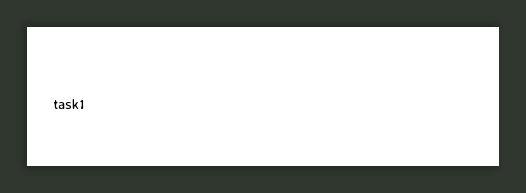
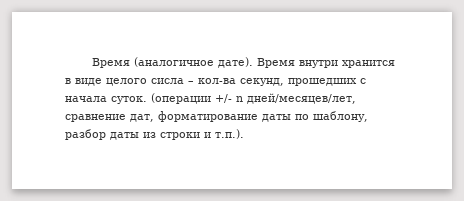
[53,99,84,109] task1 -> [92,57,396,68] [65,78,366,86] [65,93,356,104] [65,111,368,122] [65,129,244,140] Время (аналогичное дате). Время внутри хранится в виде целого сисла – кол-ва секунд, прошедших с начала суток. (операции +/- n дней/месяцев/лет, сравнение дат, форматирование даты по шаблону, разбор даты из строки и т.п.).

